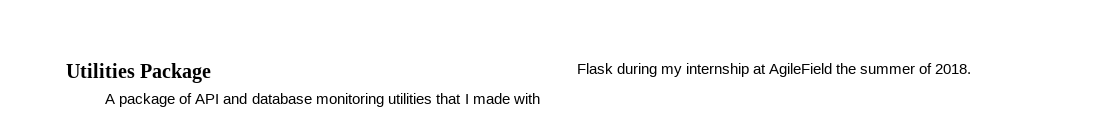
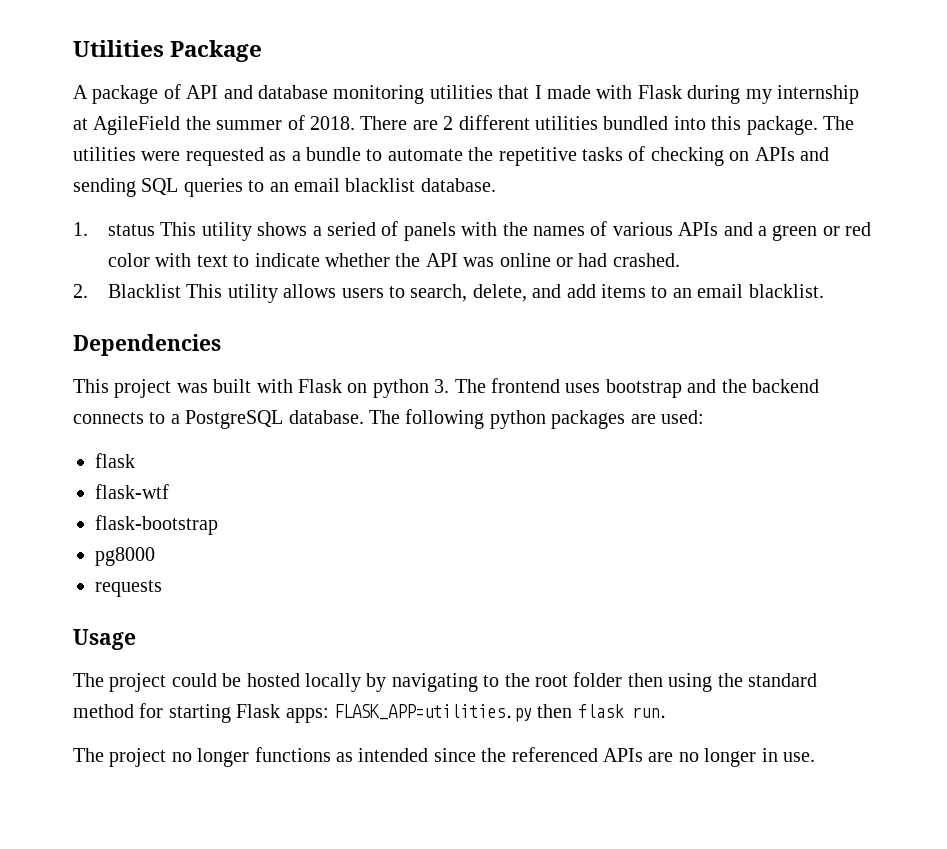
(972, 69) none -> [360,115,854,135] [73,146,829,166] [73,178,496,197] [73,221,872,241] [107,253,680,267] [73,284,824,303] [73,334,221,356] [73,378,819,398] [73,409,704,429] [95,453,135,468] [95,484,169,499] [95,515,218,535] [95,547,155,566] [95,580,162,597] [73,629,136,650] [73,672,817,692] [73,703,668,723] [73,747,815,767] There are 2 different utilities bundled into this package. The utilities were requested as a bundle to automate the repetitive tasks of checking on APIs and sending SQL queries to an email blacklist database. // 1. status This utility shows a seried of panels with the names of various APIs and a green or red color with text to indicate whether the API was online or had crashed. // 2. Blacklist This utility allows users to search, delete, and add items to an email blacklist. // Dependencies // This project was built with Flask on python 3. The frontend uses bootstrap and the backend connects to a PostgreSQL database. The following python packages are used: // flask // flask-wtf // flask-bootstrap // pg8000 // requests // Usage // The project could be hosted locally by navigating to the root folder then using the standard method for starting Flask apps: FLASK_APP=utilities.py then flask run. // The project no longer functions as intended since the referenced APIs are no longer in use.

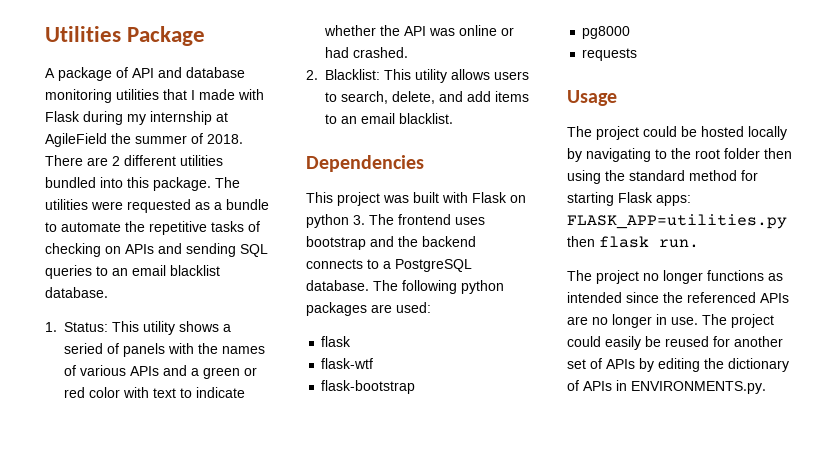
[107,224,155,236] status -> [64,322,108,332] Status:
[107,284,181,298] Blacklist -> [325,69,380,80] Blacklist:
(815, 757) none -> [702,314,774,328] [567,336,783,350] [567,358,789,372] [567,380,766,394] The project could easily be reused for another set of APIs by editing the dictionary of APIs in ENVIRONMENTS.py.

